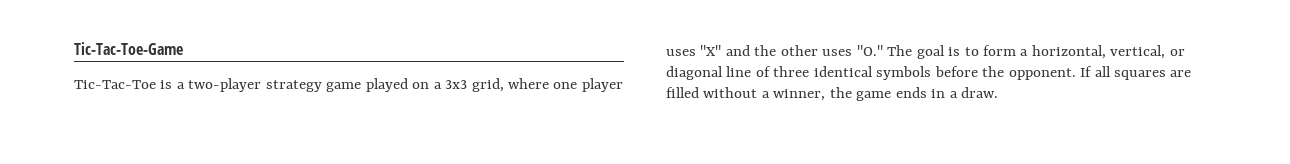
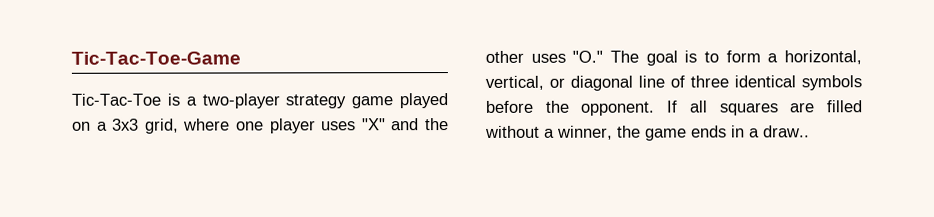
[961,87,999,98] draw. -> [763,125,810,138] draw..

